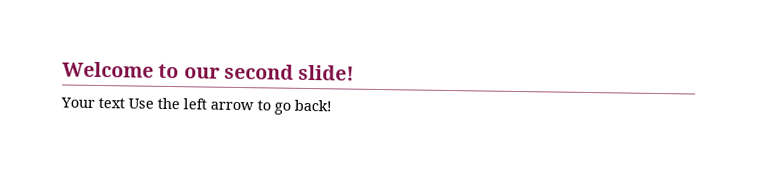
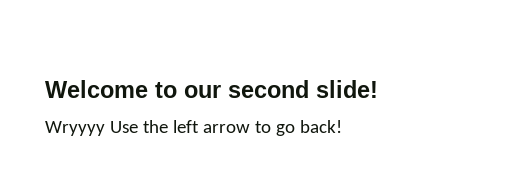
[60,97,125,109] Your text -> [45,121,105,136] Wryyyy

